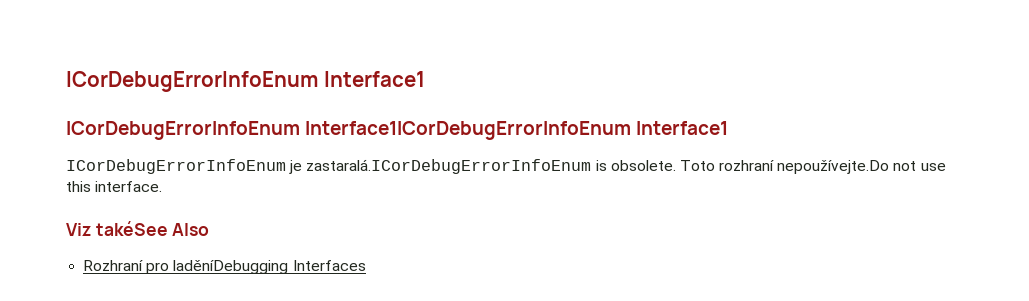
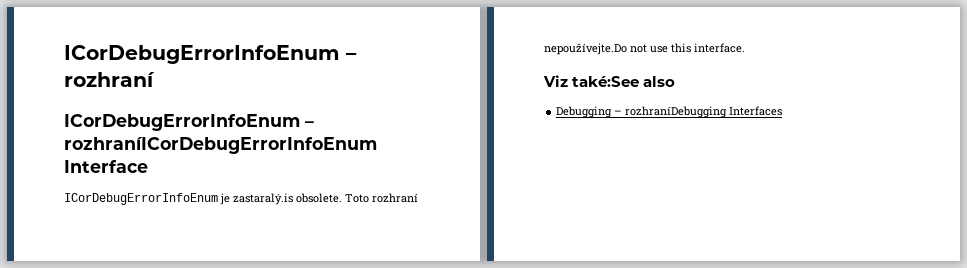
[66,71,425,92] [66,121,729,140] ICorDebugErrorInfoEnum Interface1 // ICorDebugErrorInfoEnum Interface1ICorDebugErrorInfoEnum Interface1 -> [64,45,357,64] [64,72,155,87] [64,114,314,131] [64,137,377,154] [64,160,148,173] ICorDebugErrorInfoEnum – rozhraní // ICorDebugErrorInfoEnum – rozhraníICorDebugErrorInfoEnum Interface
[306,159,607,174] zastaralá.ICorDebugErrorInfoEnum is -> [233,193,293,205] zastaralý.is
[95,221,210,236] [83,260,289,274] takéSee Also // Rozhraní pro laděníDebugging -> [572,76,676,87] [556,106,728,118] také:See also // Debugging – rozhraníDebugging

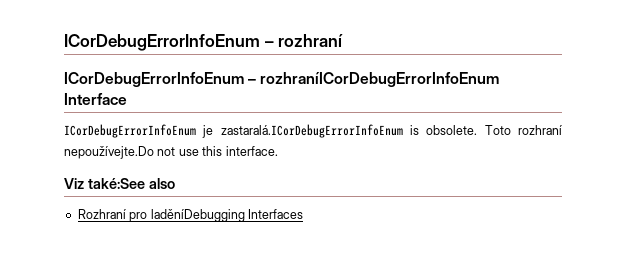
[233,193,293,205] zastaralý.is -> [220,124,419,138] zastaralá.ICorDebugErrorInfoEnum is
[556,106,728,118] Debugging – rozhraníDebugging -> [77,209,245,222] Rozhraní pro laděníDebugging

